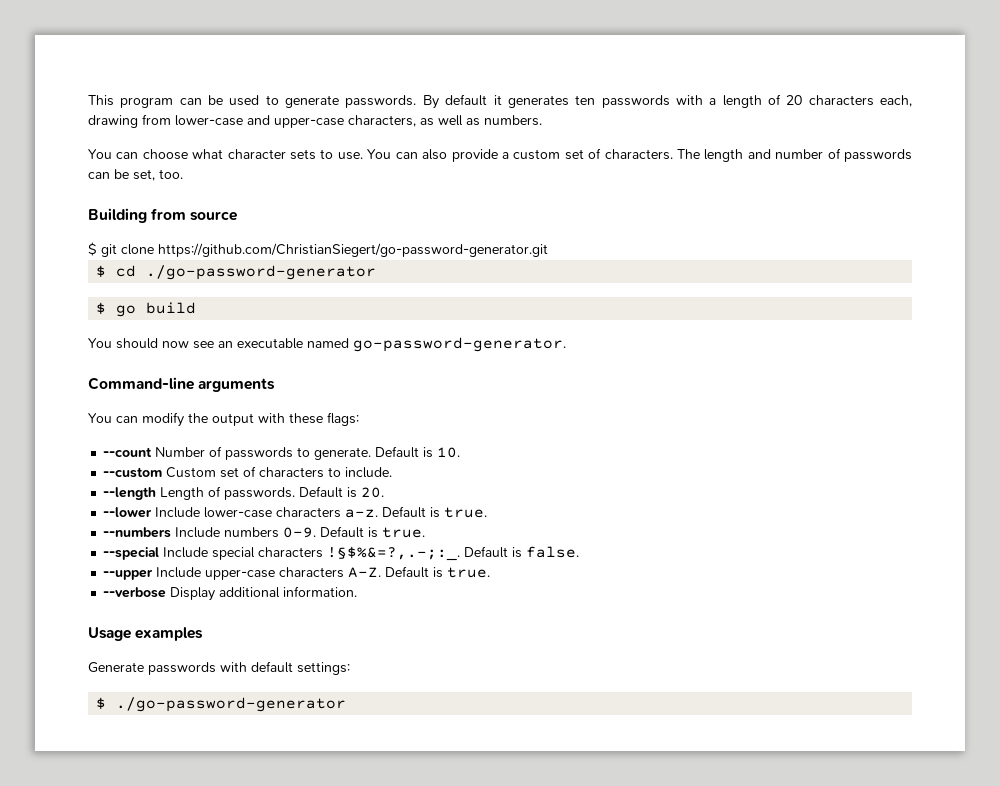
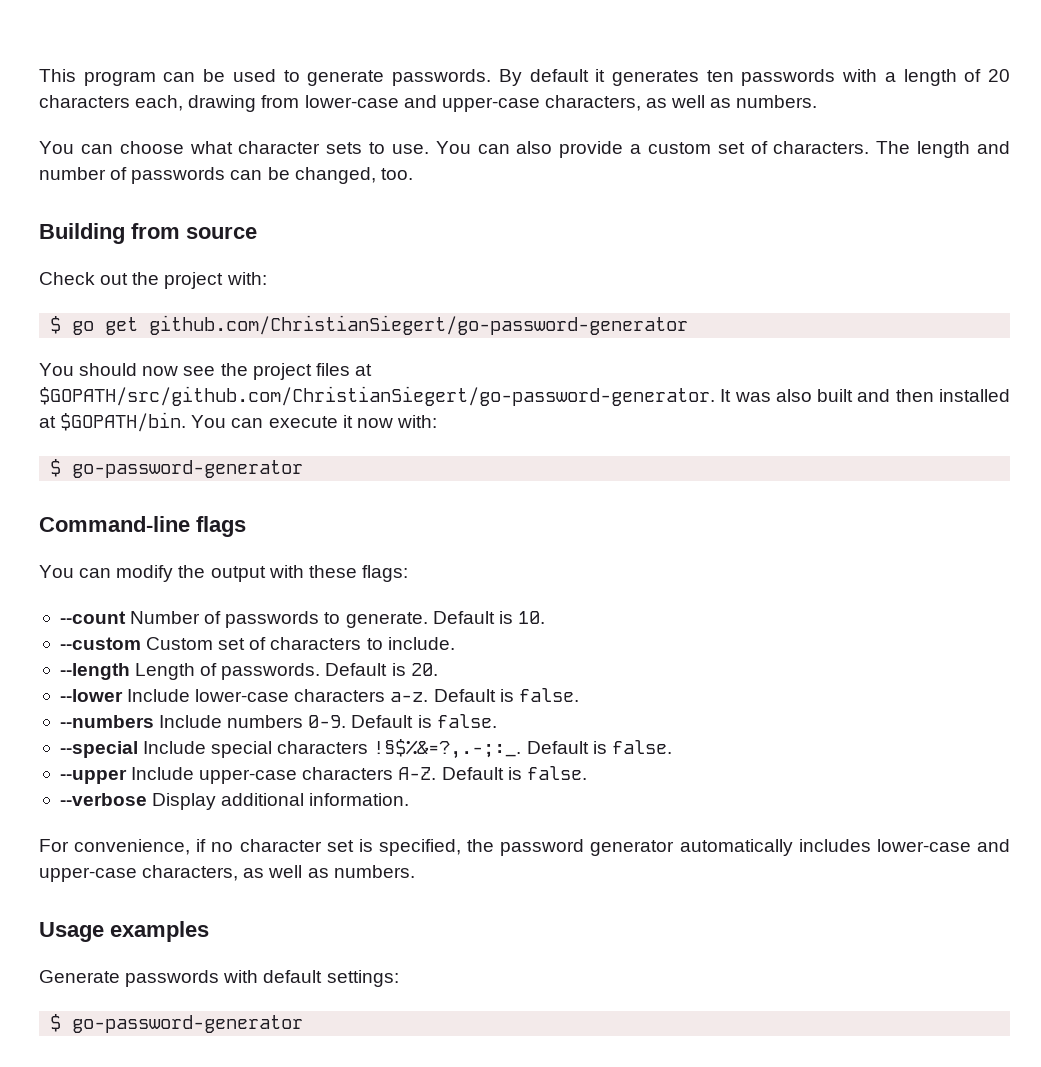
[133,169,155,181] set, -> [294,167,376,184] changed,
[88,242,548,257] [96,265,377,280] $ git clone https://github.com/ChristianSiegert/go-password-generator.git // $ cd ./go-password-generator -> [39,272,267,289] Check out the project with:
[146,302,197,314] build -> [105,315,689,335] get github.com/ChristianSiegert/go-password-generator
[218,337,566,352] an executable named go-password-generator. -> [220,363,372,380] [39,386,1011,406] [39,412,437,432] [50,459,304,478] the project files at $GOPATH/src/github.com/ChristianSiegert/go-password-generator. It was also built and then installed at $GOPATH/bin. You can execute it now with: // $ go-password-generator
[198,378,276,392] arguments -> [196,516,246,537] flags
[444,507,488,518] true. -> [518,688,579,702] false.
[382,527,426,538] true. -> [436,714,497,728] false.
[447,567,491,578] true. -> [526,766,587,780] false.
(358, 591) none -> [39,839,1010,856] [39,865,415,882] // For convenience, if no character set is specified, the password generator automatically includes lower-case and upper-case characters, as well as numbers.
[116,697,347,712] ./go-password-generator -> [72,1015,304,1033] go-password-generator

